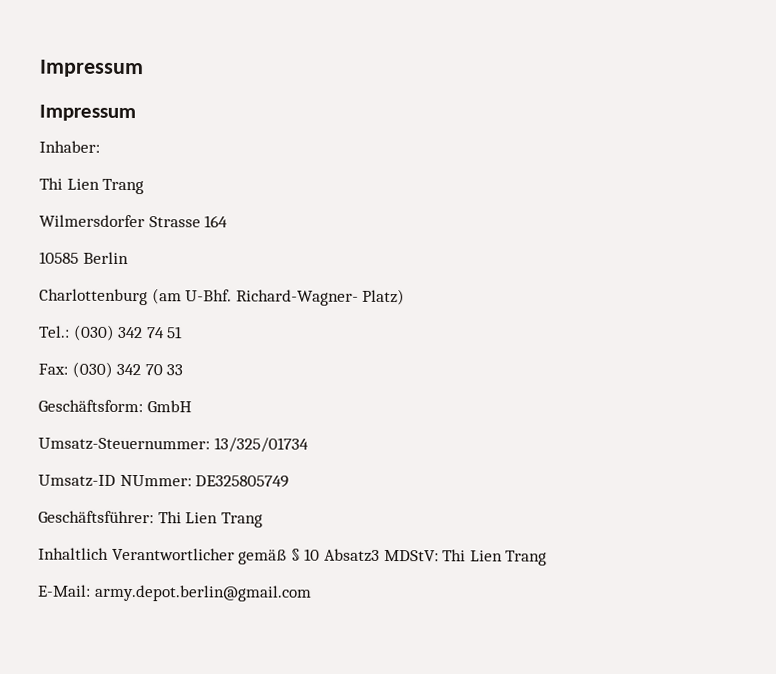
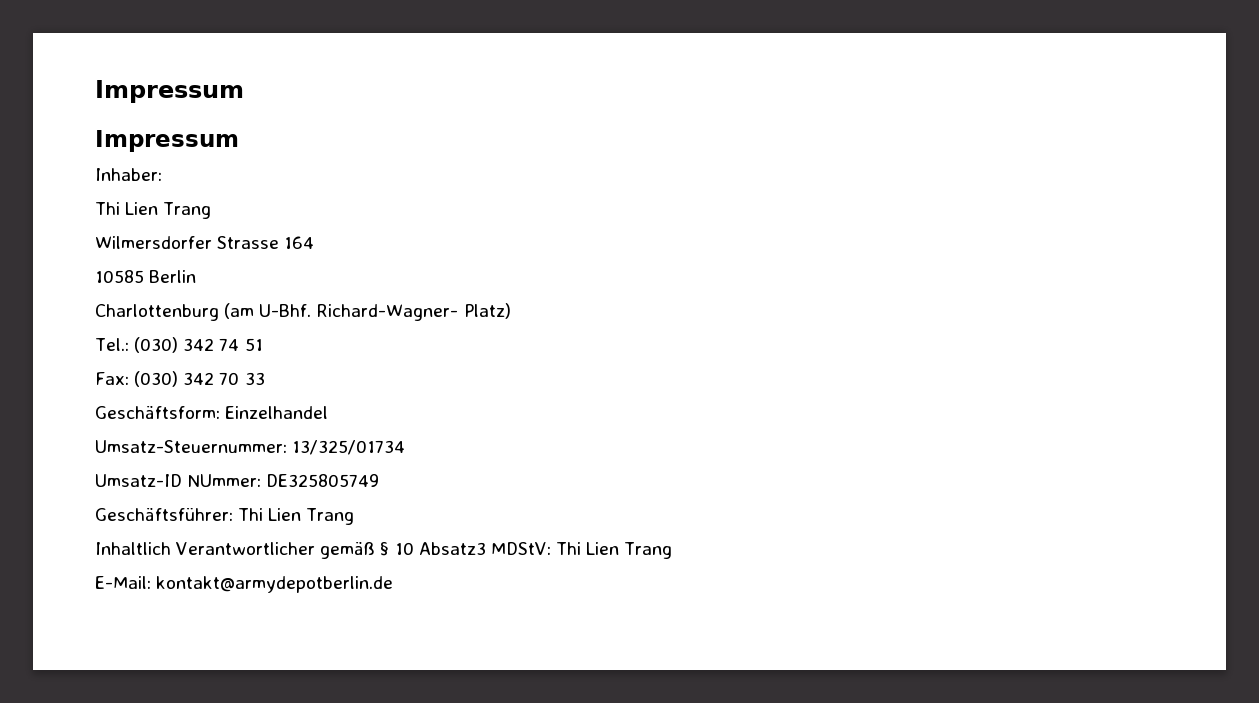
[146,400,192,413] GmbH -> [225,406,329,419] Einzelhandel
[93,584,312,602] army.depot.berlin@gmail.com -> [156,576,394,593] kontakt@armydepotberlin.de

